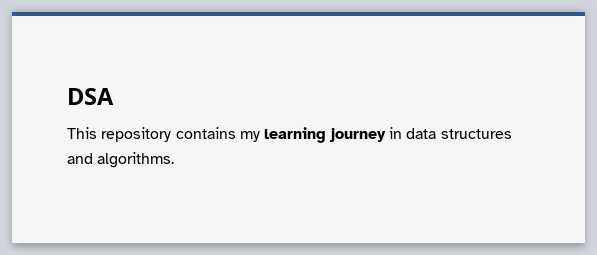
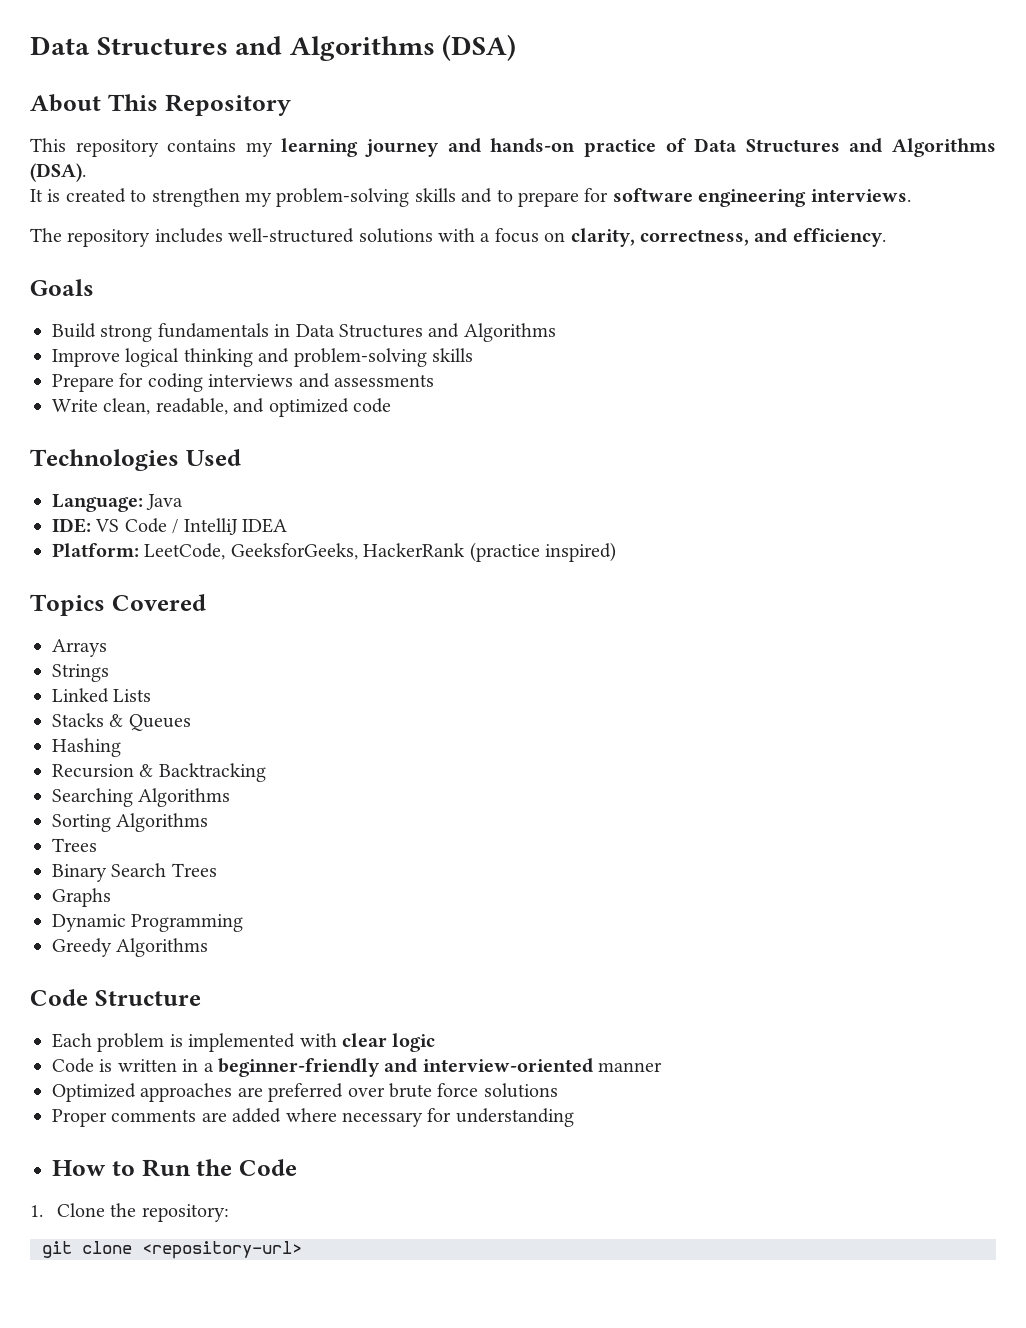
[67,88,114,105] DSA -> [30,34,517,61] [30,94,291,116] Data Structures and Algorithms (DSA) // About This Repository
[388,127,512,139] [67,152,175,168] in data structures and algorithms. -> [447,138,997,157] [30,163,86,182] [30,188,911,207] [30,228,886,247] [30,279,94,296] [52,323,556,342] [52,348,473,367] [52,373,434,392] [52,398,391,417] [30,449,241,471] [52,494,184,512] [52,518,287,535] [52,542,616,562] [30,594,206,616] [52,639,107,657] [52,664,109,682] [52,688,152,703] [52,713,191,731] [52,738,121,757] [52,763,266,782] [52,788,231,807] [52,813,209,832] [52,838,97,852] [52,863,217,882] [52,888,111,907] [52,914,244,932] [52,938,209,957] [30,989,201,1006] [52,1033,436,1052] [52,1058,663,1077] [52,1083,558,1102] [52,1108,574,1127] [52,1159,297,1177] [30,1203,229,1222] [42,1241,302,1259] and hands-on practice of Data Structures and Algorithms (DSA). // It is created to strengthen my problem-solving skills and to prepare for software engineering interviews. // The repository includes well-structured solutions with a focus on clarity, correctness, and efficiency. // Goals // Build strong fundamentals in Data Structures and Algorithms // Improve logical thinking and problem-solving skills // Prepare for coding interviews and assessments // Write clean, readable, and optimized code // Technologies Used // Language: Java // IDE: VS Code / IntelliJ IDEA // Platform: LeetCode, GeeksforGeeks, HackerRank (practice inspired) // Topics Covered // Arrays // Strings // Linked Lists // Stacks & Queues // Hashing // Recursion & Backtracking // Searching Algorithms // Sorting Algorithms // Trees // Binary Search Trees // Graphs // Dynamic Programming // Greedy Algorithms // Code Structure // Each problem is implemented with clear logic // Code is written in a beginner-friendly and interview-oriented manner // Optimized approaches are preferred over brute force solutions // Proper comments are added where necessary for understanding // How to Run the Code // 1. Clone the repository: // git clone <repository-url>

